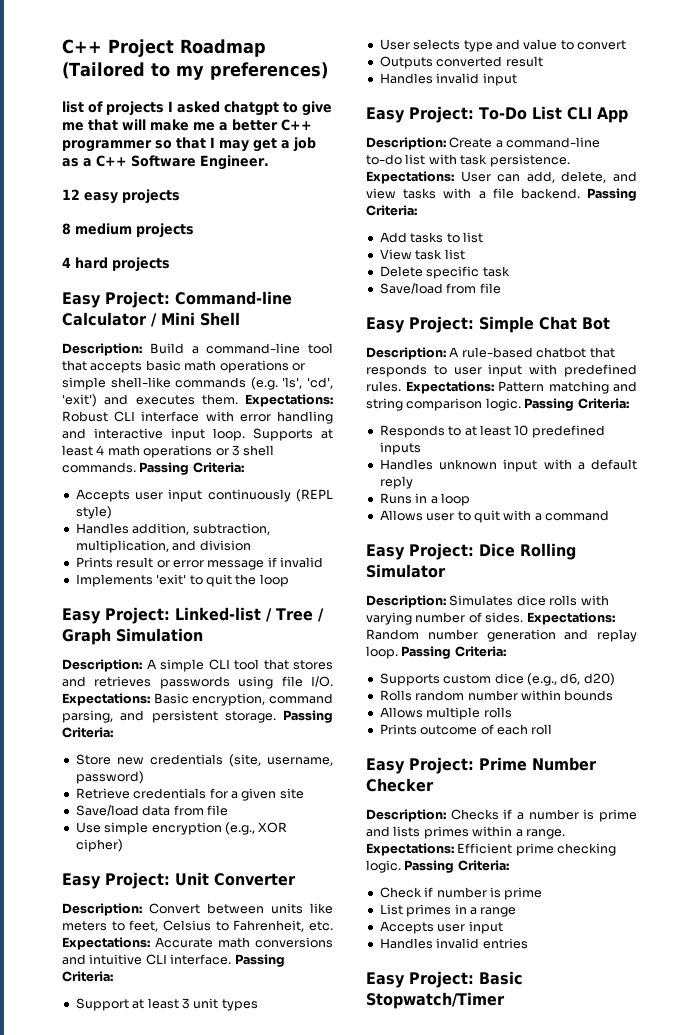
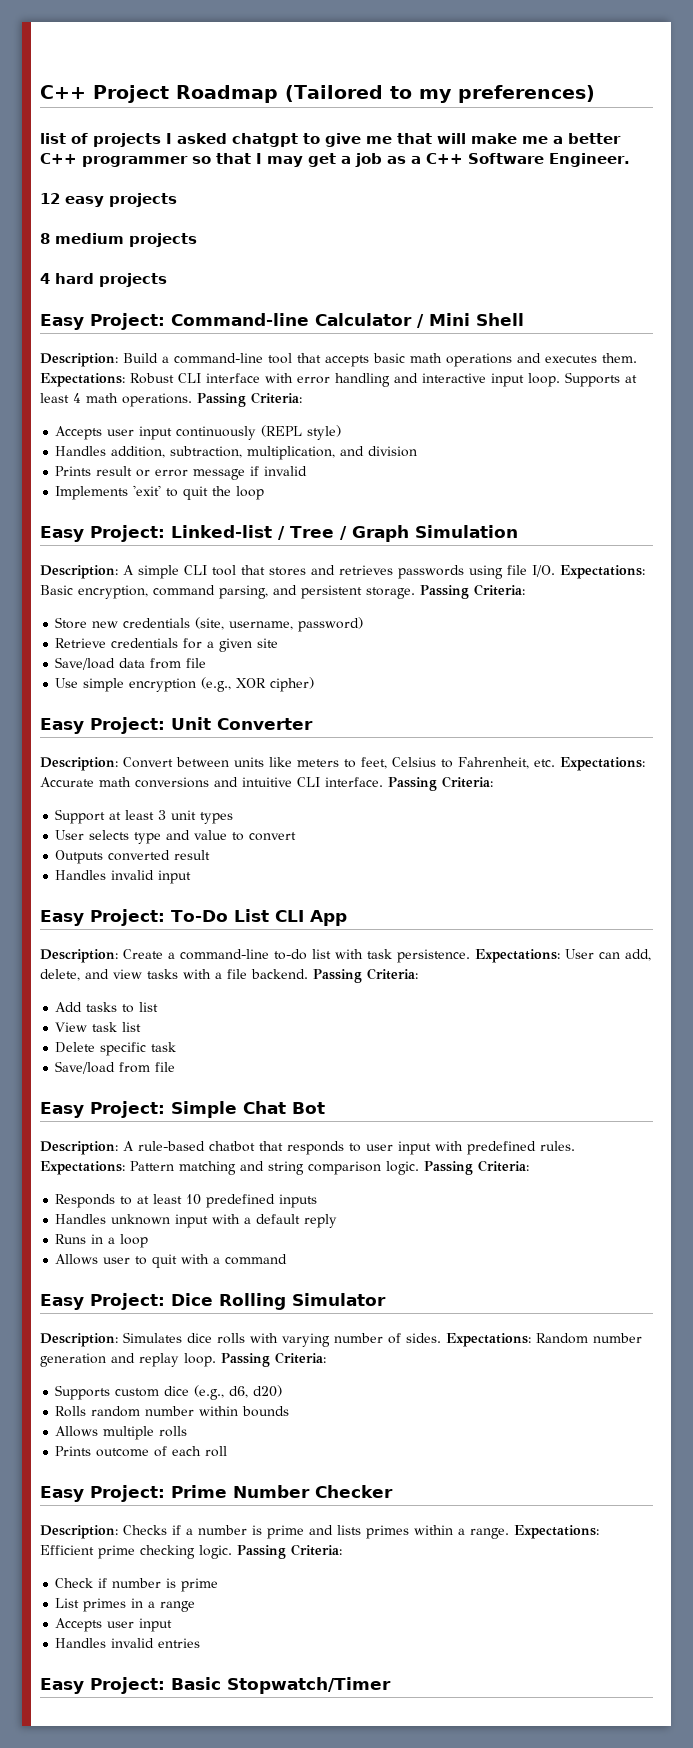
[291,363,305,371] [62,377,333,390] [62,394,97,407] or simple shell-like commands (e.g. 'ls', 'cd', 'exit') -> (512, 360) none
[143,445,275,458] [62,462,136,473] operations or 3 shell commands. -> [122,393,192,407] operations.

